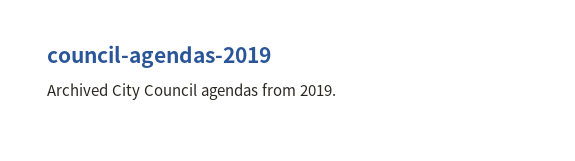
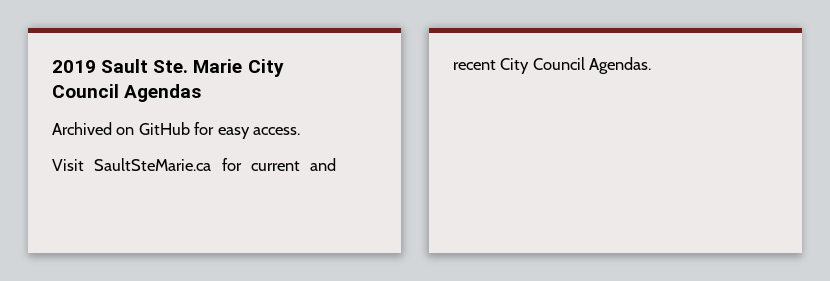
[47,45,271,68] [47,83,337,100] council-agendas-2019 // Archived City Council agendas from 2019. -> [52,59,284,77] [52,84,202,102] [52,122,301,139] [52,158,336,171] [453,57,652,74] 2019 Sault Ste. Marie City Council Agendas // Archived on GitHub for easy access. // Visit SaultSteMarie.ca for current and recent City Council Agendas.

